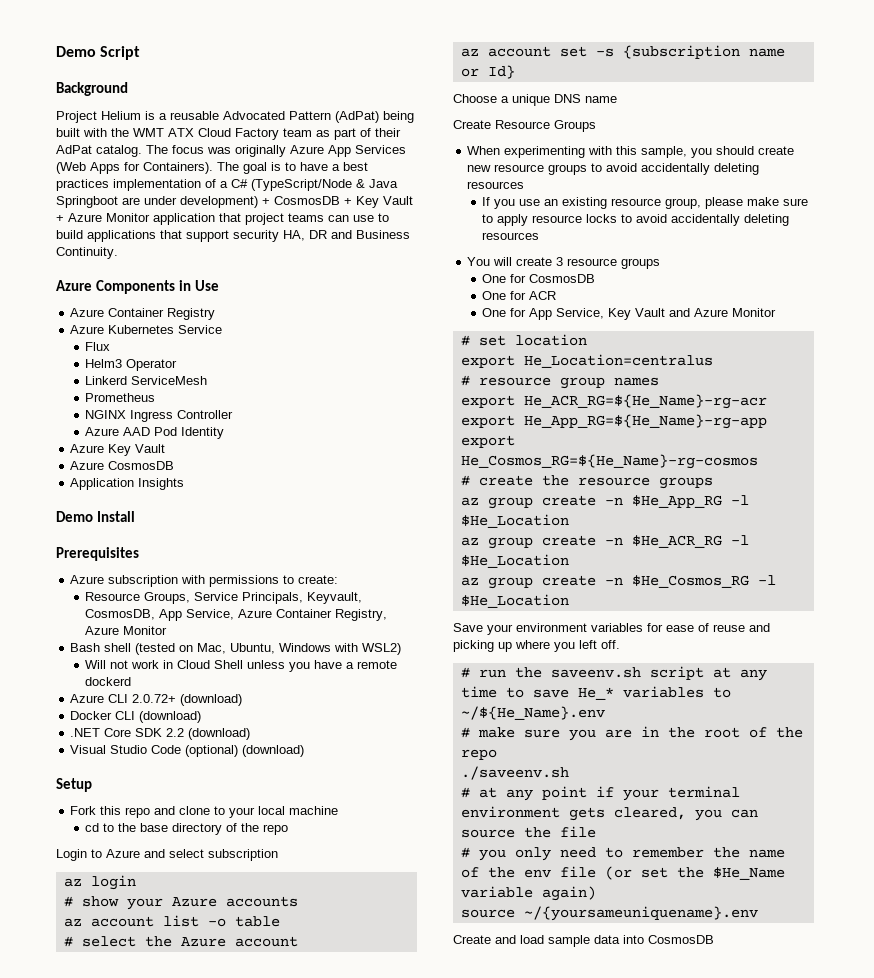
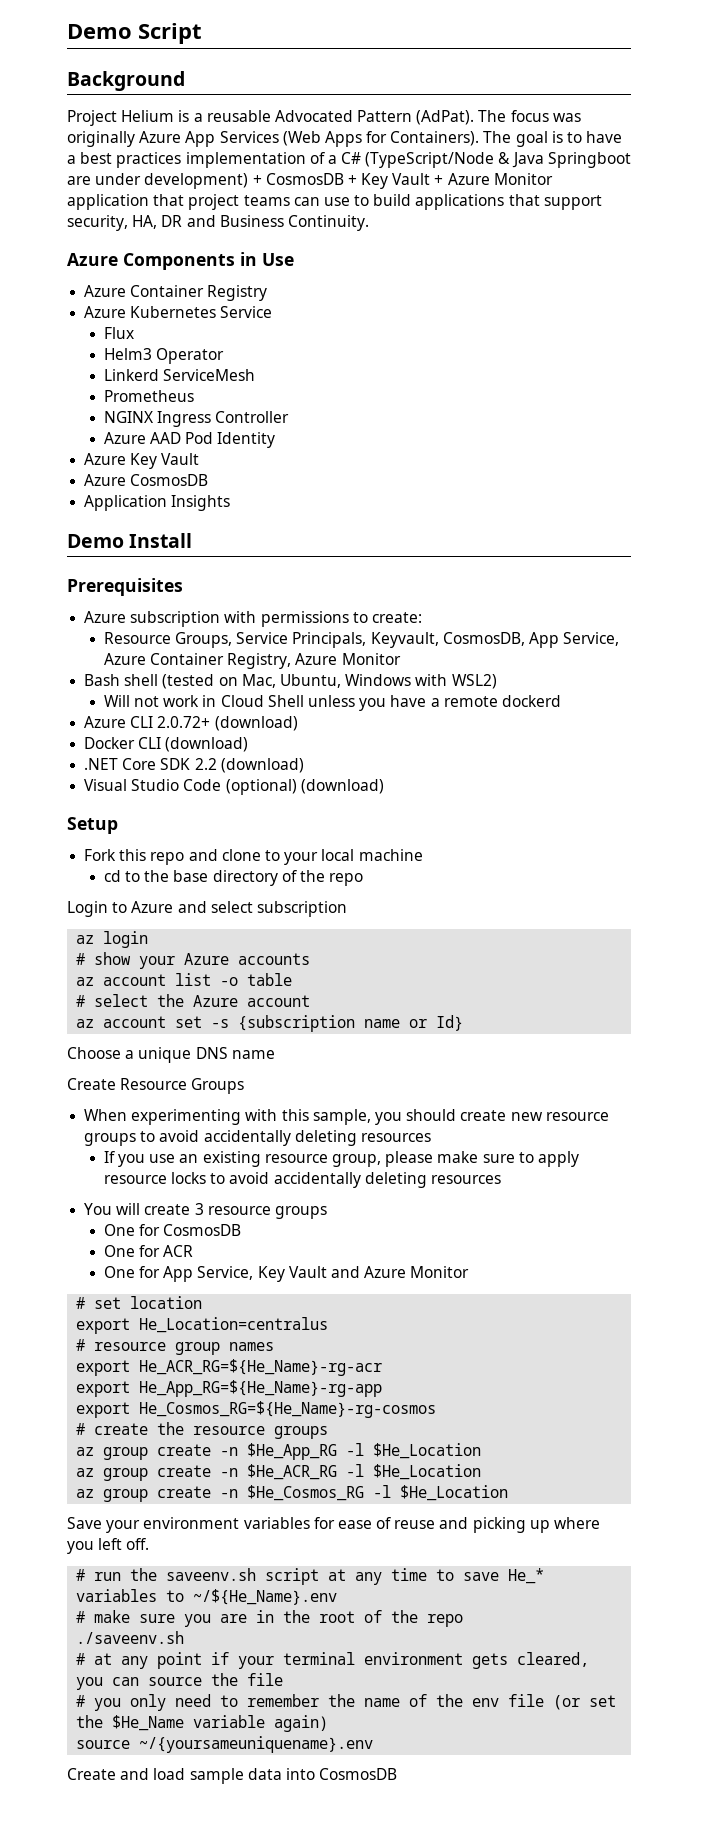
[335,111,414,123] [56,128,401,140] [56,145,142,157] (AdPat) being built with the WMT ATX Cloud Factory team as part of their AdPat catalog. -> [416,110,475,125] (AdPat).
[233,230,279,242] security -> [67,215,128,231] security,

